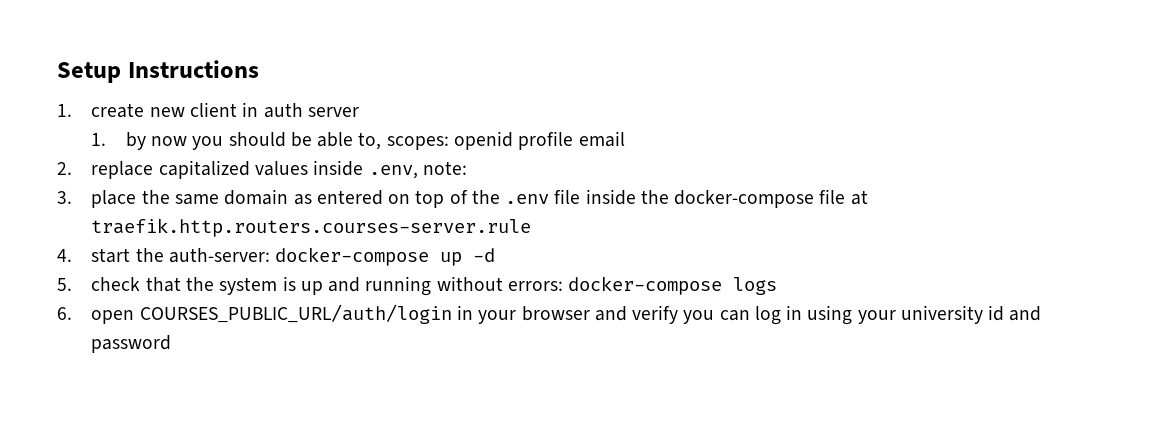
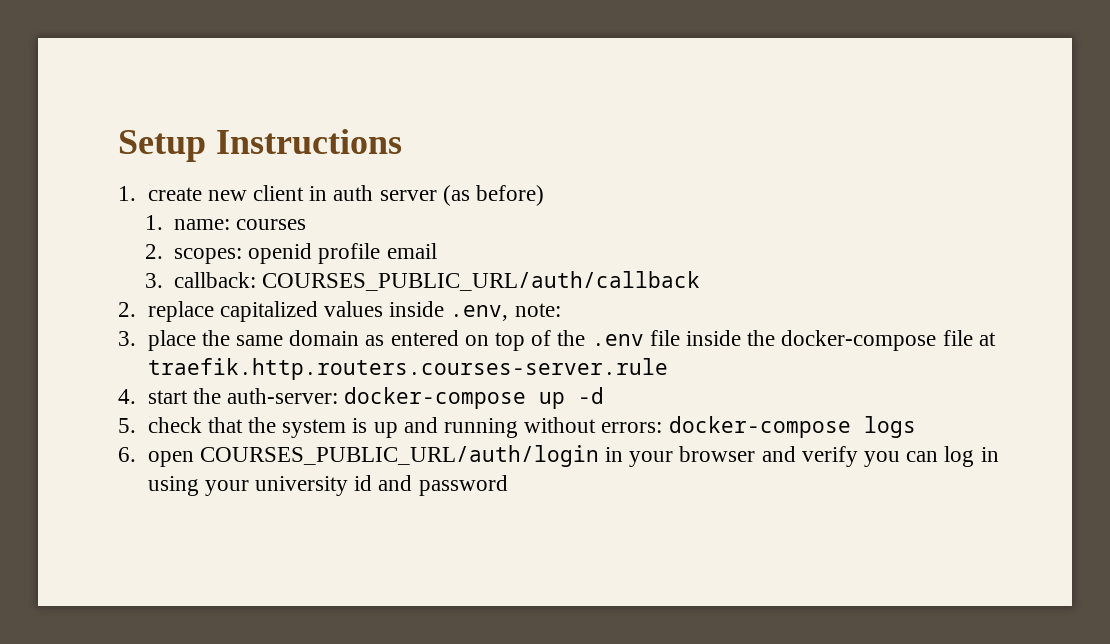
[91,132,382,150] // 1. by now you should be able to, -> [442,185,544,206] [144,215,307,230] [144,244,163,259] (as before) // 1. name: courses // 2.
(625, 139) none -> [144,271,701,291] // 3. callback: COURSES_PUBLIC_URL/auth/callback

